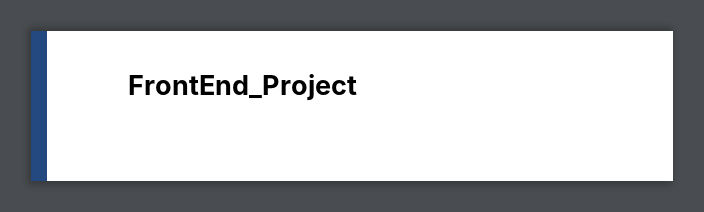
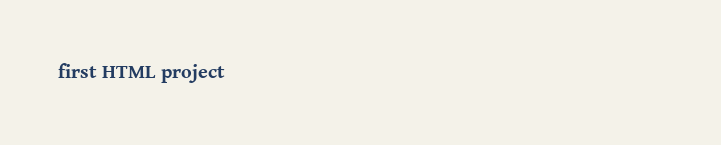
[128,74,357,101] FrontEnd_Project -> [58,63,225,83] first HTML project

